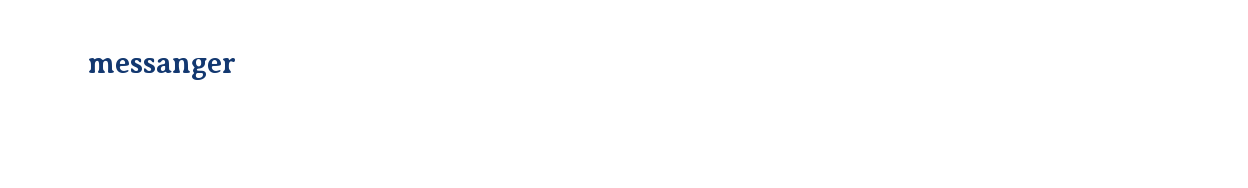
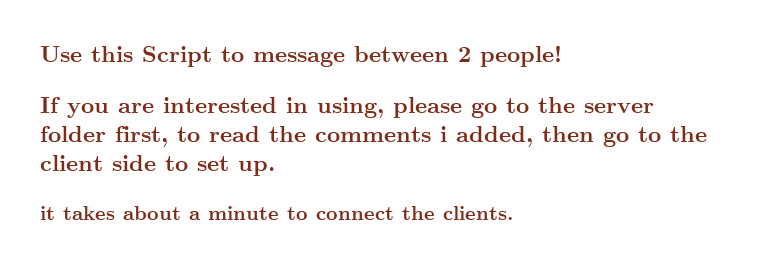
[88,58,236,80] messanger -> [40,45,562,67] [40,97,654,118] [40,126,707,147] [40,155,275,176] [40,206,513,220] Use this Script to message between 2 people! // If you are interested in using, please go to the server folder first, to read the comments i added, then go to the client side to set up. // it takes about a minute to connect the clients.

